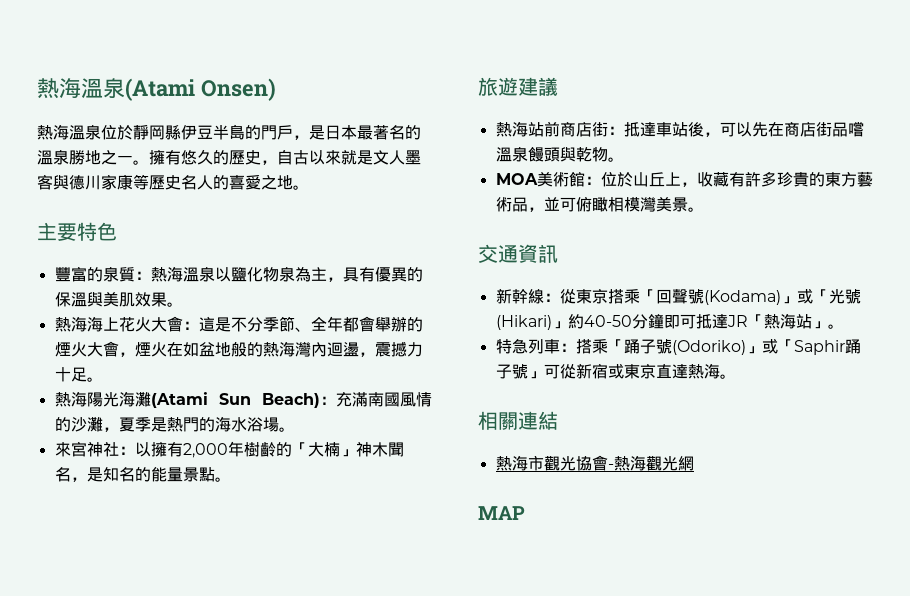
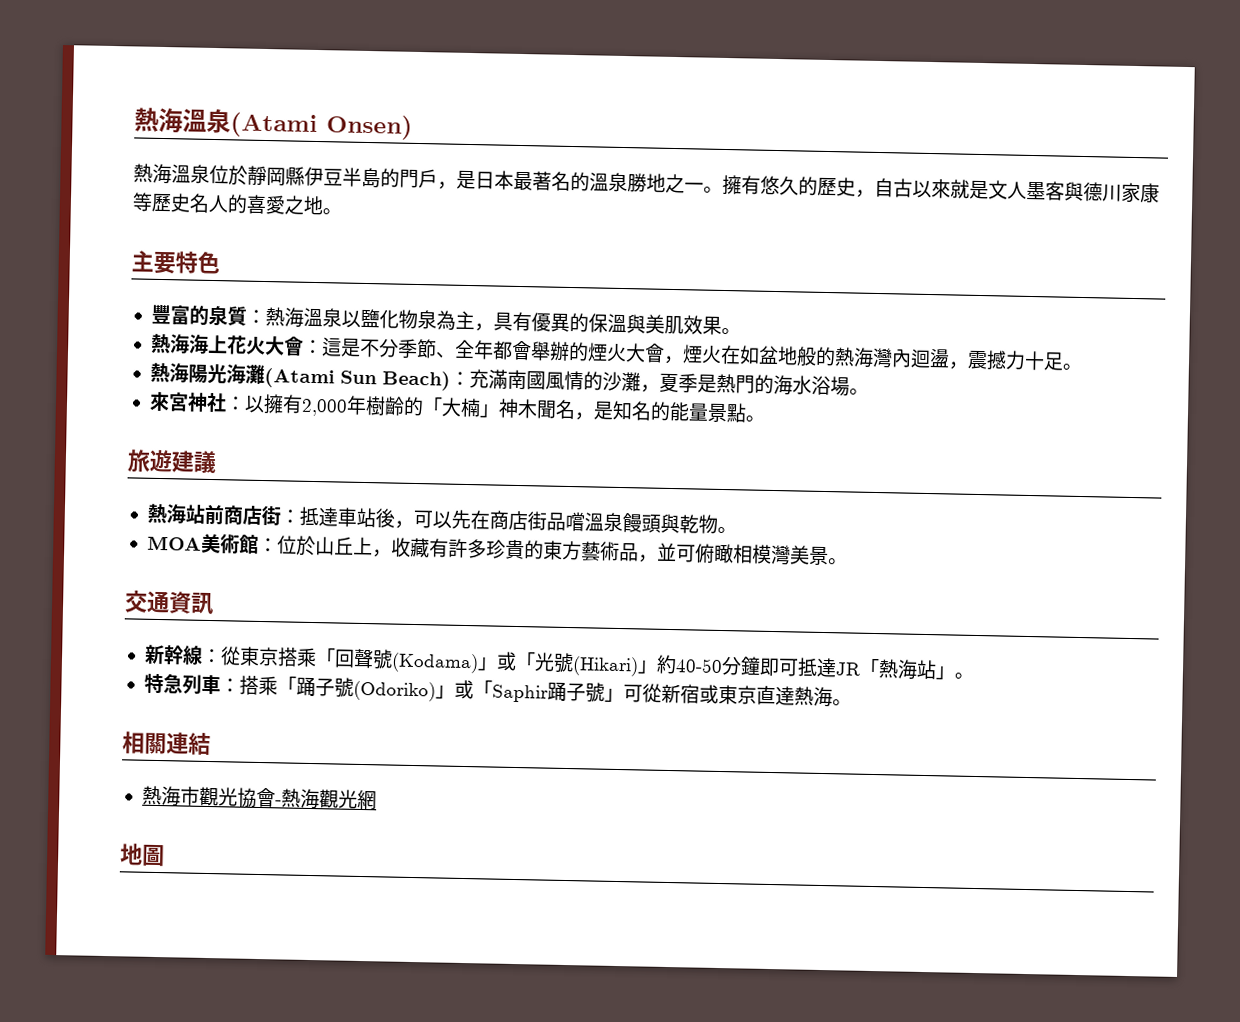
[478,506,525,520] MAP -> [119,843,165,867] 地圖

